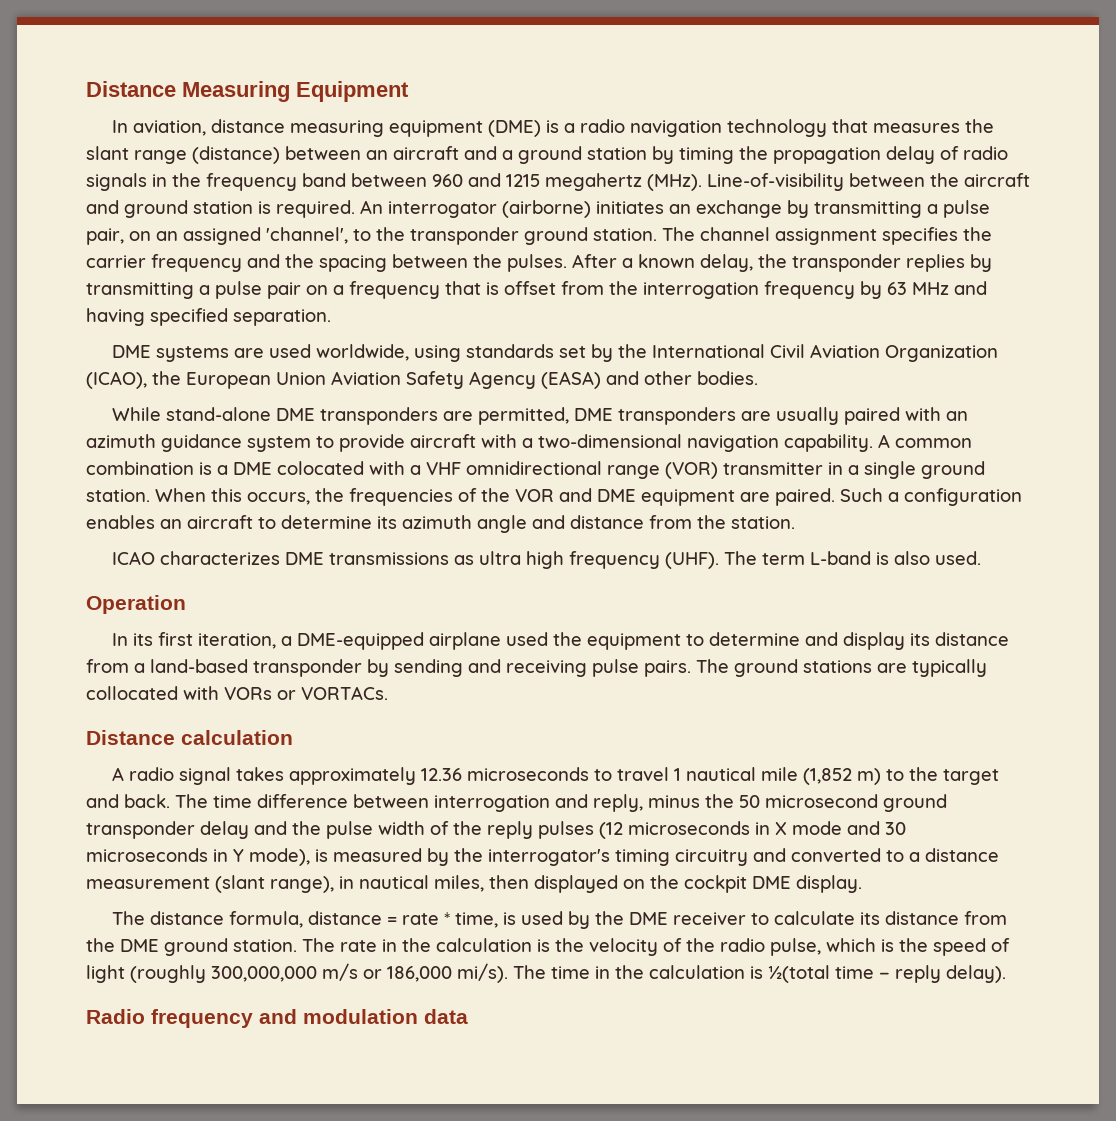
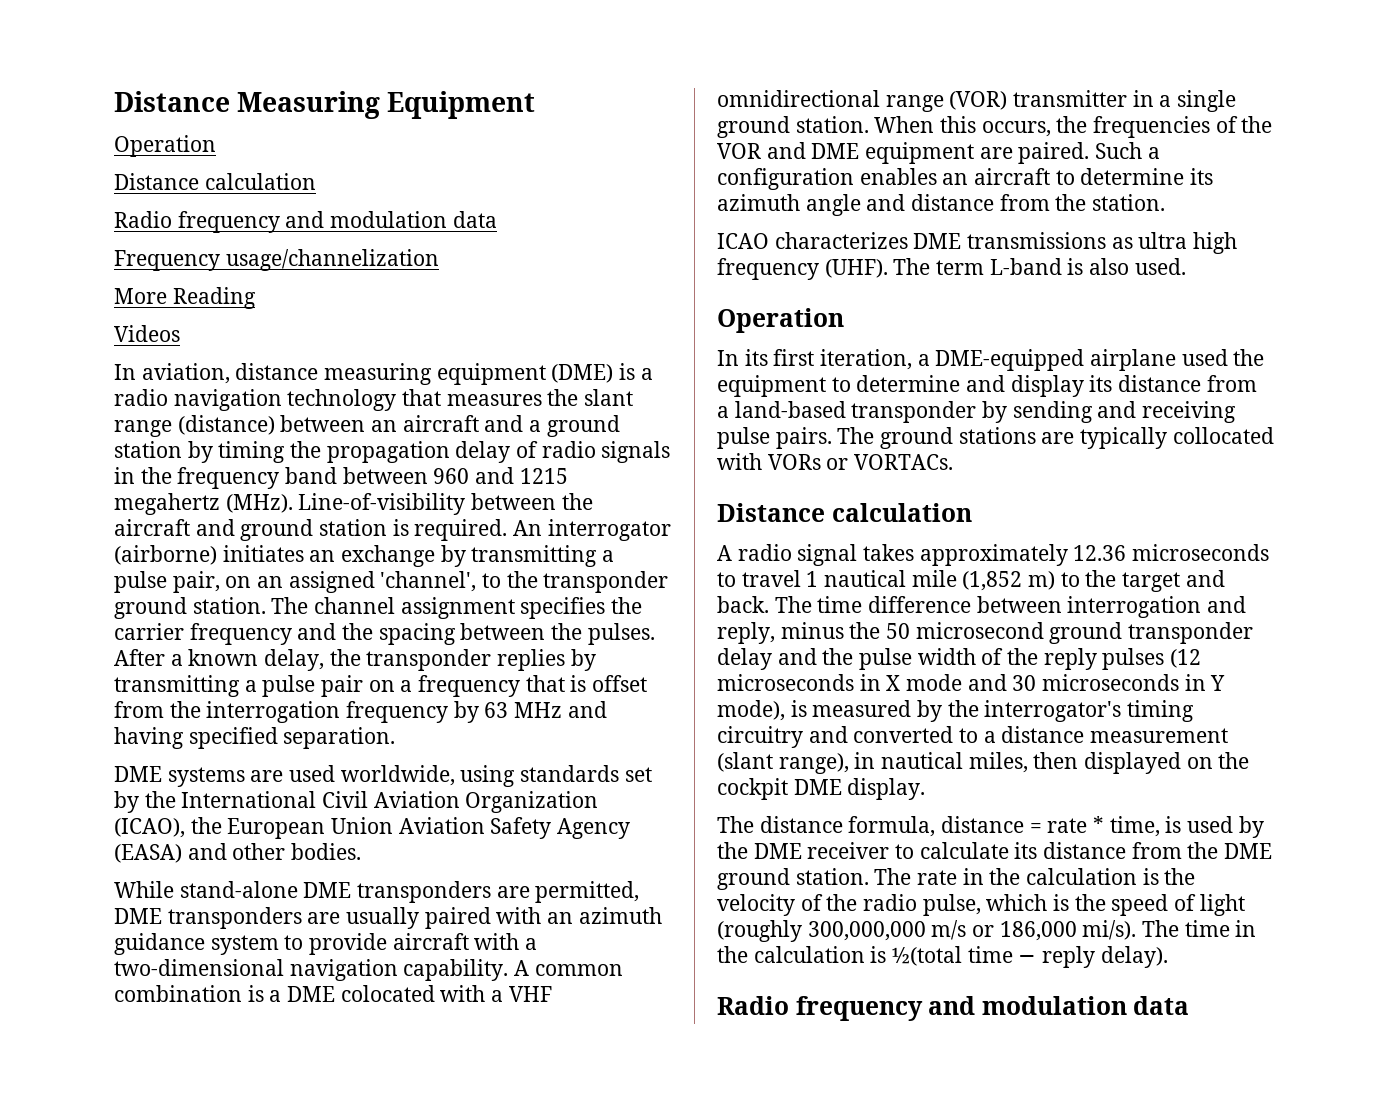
(409, 91) none -> [114,135,216,157] [114,173,316,190] [114,211,497,233] [114,249,439,271] [114,287,256,309] [114,325,180,342] // Operation // Distance calculation // Radio frequency and modulation data // Frequency usage/channelization // More Reading // Videos

